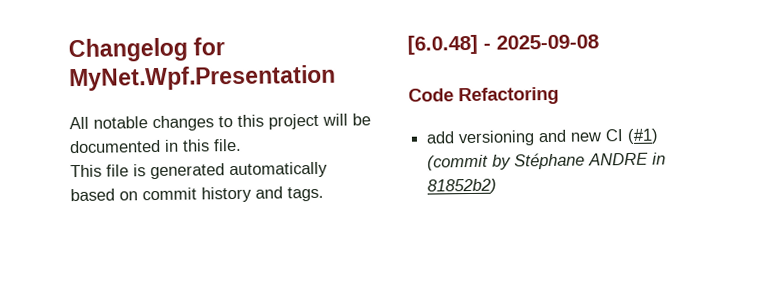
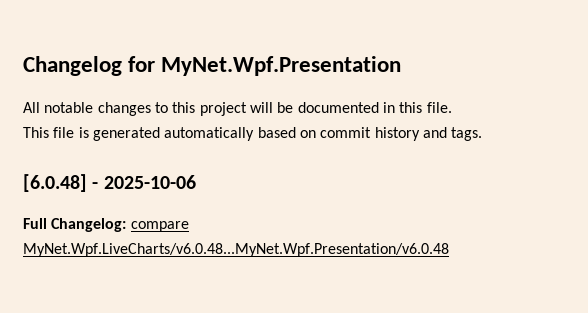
[496,34,599,50] [408,86,559,106] [426,128,660,147] [427,152,667,171] [427,178,498,195] 2025-09-08 // Code Refactoring // add versioning and new CI (#1) (commit by Stéphane ANDRE in 81852b2) -> [103,175,196,189] [23,218,189,232] [23,243,449,257] 2025-10-06 // Full Changelog: compare MyNet.Wpf.LiveCharts/v6.0.48...MyNet.Wpf.Presentation/v6.0.48

